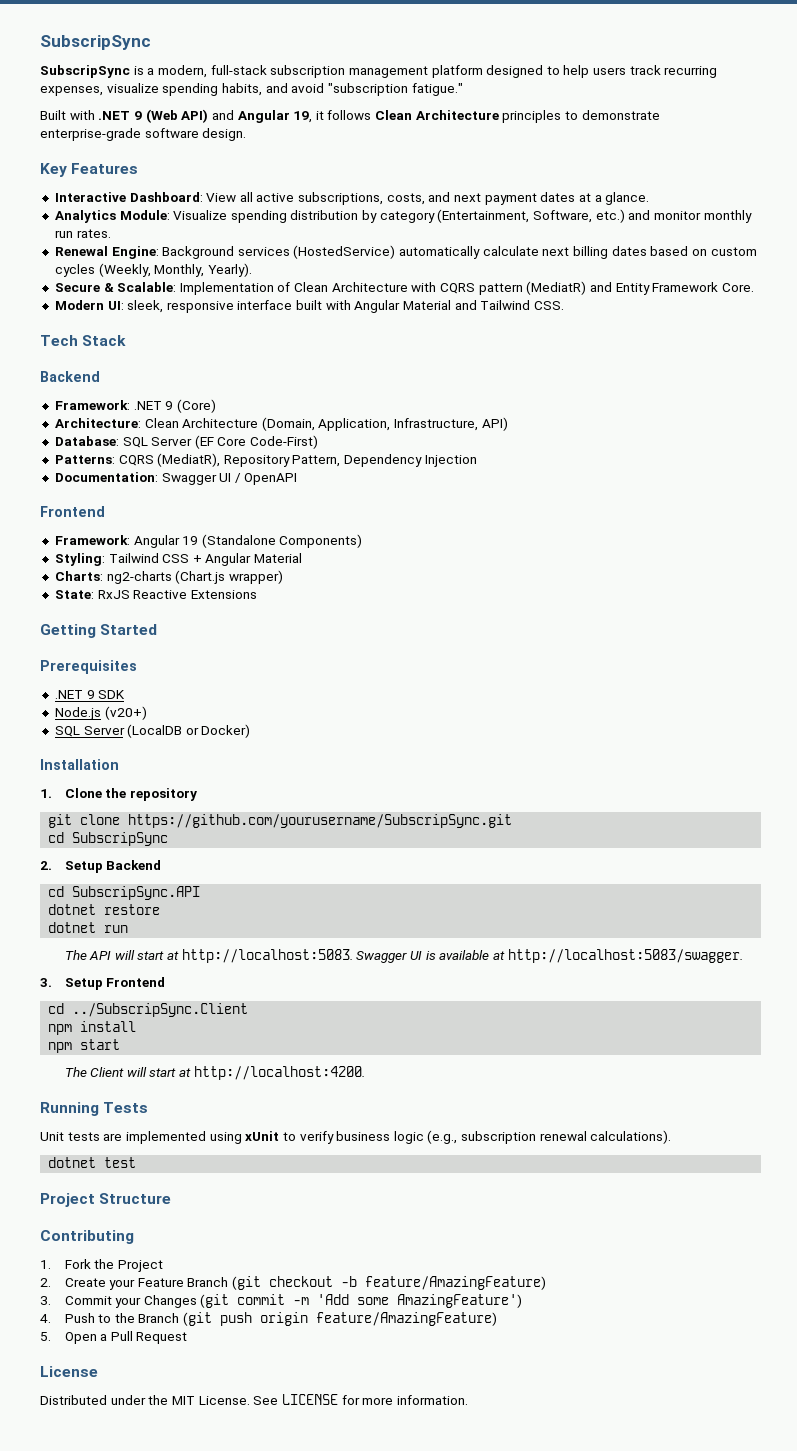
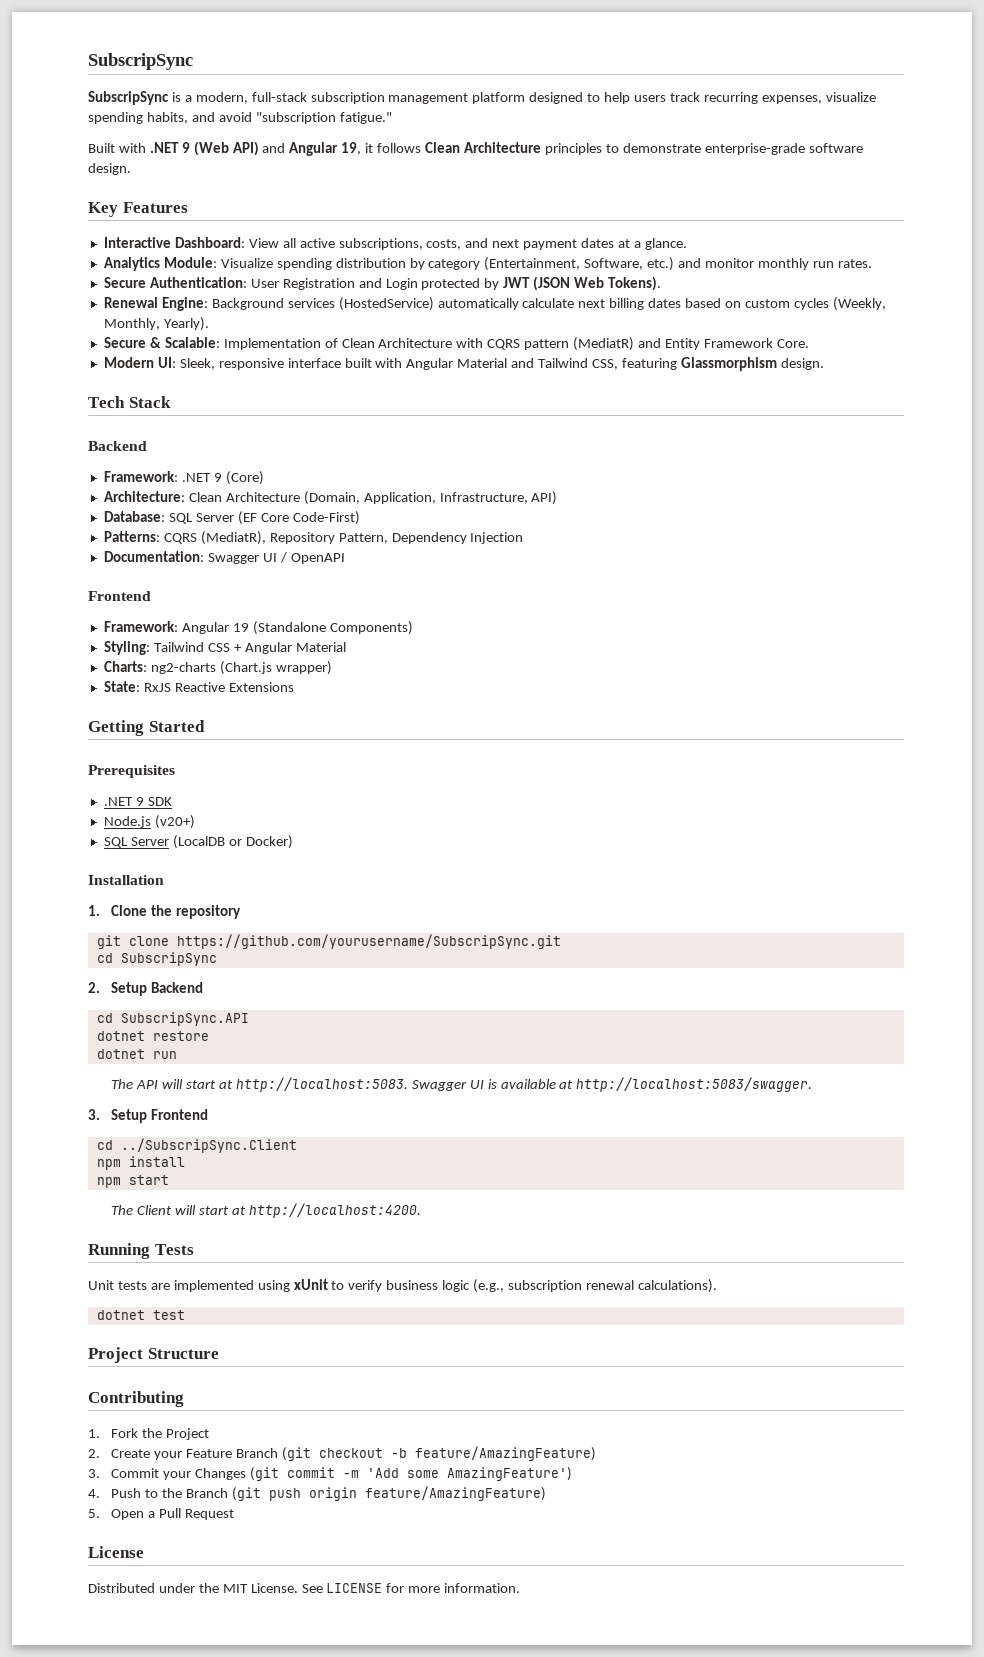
(111, 233) none -> [103,276,662,291] // Secure Authentication: User Registration and Login protected by JWT (JSON Web Tokens).
[127,300,164,313] sleek, -> [179,358,215,370] Sleek,
[533,301,564,310] CSS. -> [592,357,824,371] CSS, featuring Glassmorphism design.

